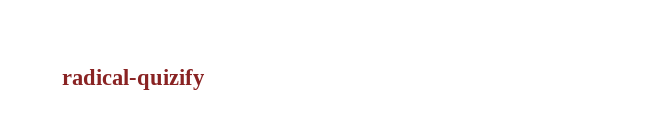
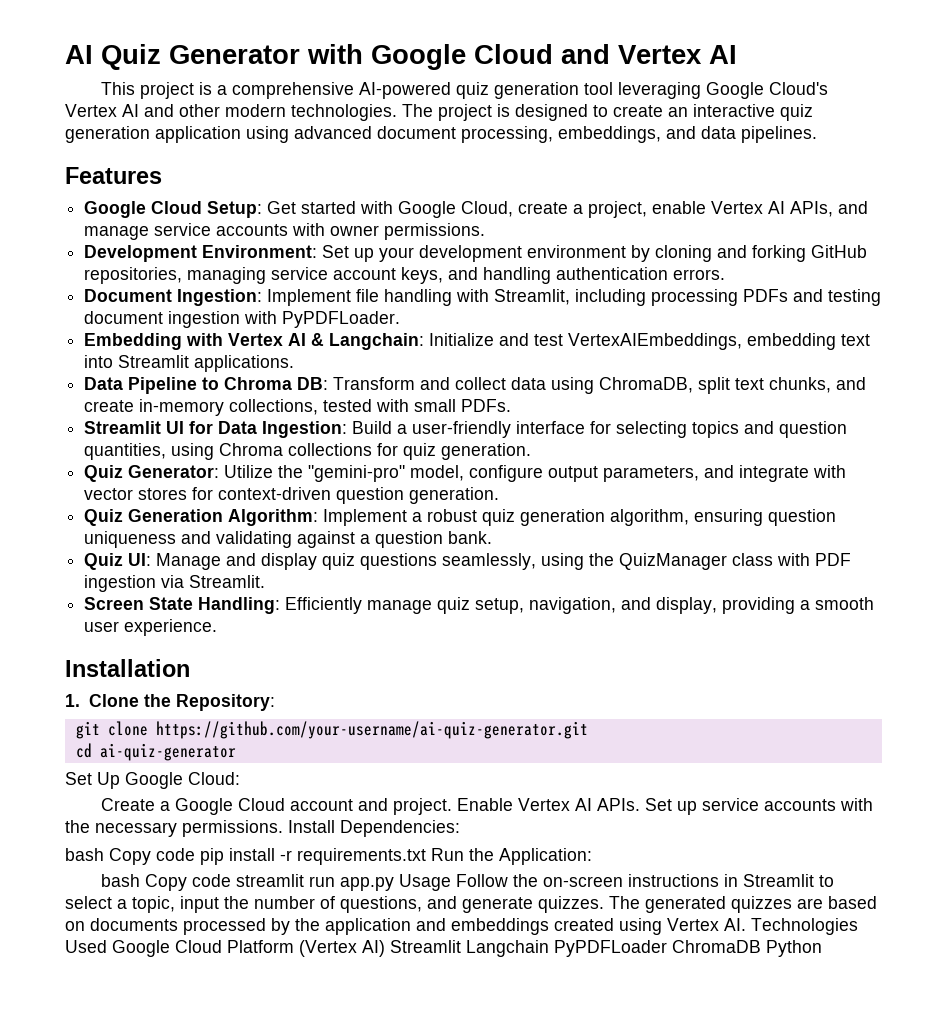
[62,69,205,90] radical-quizify -> [65,44,737,70] [101,82,829,99] [65,104,813,121] [65,126,817,143] [65,167,162,184] [84,201,869,218] [84,223,486,240] [84,245,868,262] [84,267,726,284] [84,289,882,306] [84,311,401,328] [84,333,871,350] [84,355,295,372] [84,377,867,394] [84,399,512,416] [84,421,848,438] [84,443,532,460] [84,465,847,482] [84,487,500,504] [84,509,837,526] [84,531,493,548] [84,553,852,570] [84,575,266,592] [84,597,875,614] [84,619,218,636] [65,659,190,677] [65,694,275,711] [75,721,588,739] [75,743,236,761] [65,772,240,789] [101,798,874,815] [65,820,460,837] [65,848,592,865] [101,874,835,891] [65,896,877,913] [65,918,858,935] [65,940,822,957] AI Quiz Generator with Google Cloud and Vertex AI // This project is a comprehensive AI-powered quiz generation tool leveraging Google Cloud's Vertex AI and other modern technologies. The project is designed to create an interactive quiz generation application using advanced document processing, embeddings, and data pipelines. // Features // Google Cloud Setup: Get started with Google Cloud, create a project, enable Vertex AI APIs, and manage service accounts with owner permissions. // Development Environment: Set up your development environment by cloning and forking GitHub repositories, managing service account keys, and handling authentication errors. // Document Ingestion: Implement file handling with Streamlit, including processing PDFs and testing document ingestion with PyPDFLoader. // Embedding with Vertex AI & Langchain: Initialize and test VertexAIEmbeddings, embedding text into Streamlit applications. // Data Pipeline to Chroma DB: Transform and collect data using ChromaDB, split text chunks, and create in-memory collections, tested with small PDFs. // Streamlit UI for Data Ingestion: Build a user-friendly interface for selecting topics and question quantities, using Chroma collections for quiz generation. // Quiz Generator: Utilize the "gemini-pro" model, configure output parameters, and integrate with vector stores for context-driven question generation. // Quiz Generation Algorithm: Implement a robust quiz generation algorithm, ensuring question uniqueness and validating against a question bank. // Quiz UI: Manage and display quiz questions seamlessly, using the QuizManager class with PDF ingestion via Streamlit. // Screen State Handling: Efficiently manage quiz setup, navigation, and display, providing a smooth user experience. // Installation // 1. Clone the Repository: // git clone https://github.com/your-username/ai-quiz-generator.git // cd ai-quiz-generator // Set Up Google Cloud: // Create a Google Cloud account and project. Enable Vertex AI APIs. Set up service accounts with the necessary permissions. Install Dependencies: // bash Copy code pip install -r requirements.txt Run the Application: // bash Copy code streamlit run app.py Usage Follow the on-screen instructions in Streamlit to select a topic, input the number of questions, and generate quizzes. The generated quizzes are based on documents processed by the application and embeddings created using Vertex AI. Technologies Used Google Cloud Platform (Vertex AI) Streamlit Langchain PyPDFLoader ChromaDB Python

